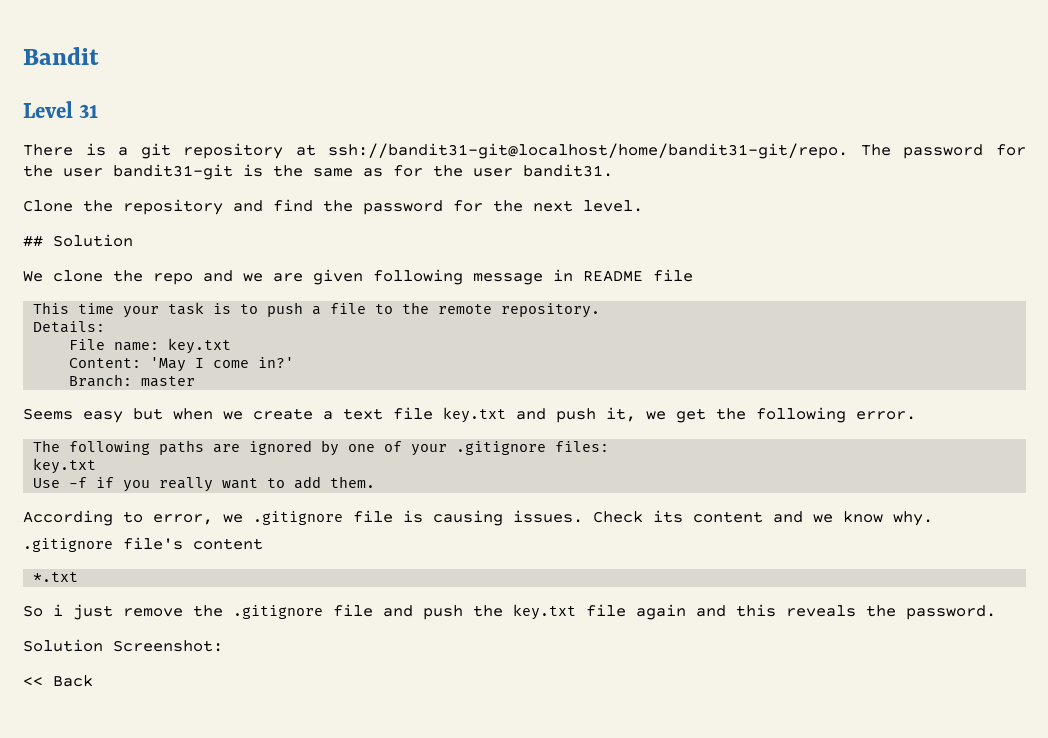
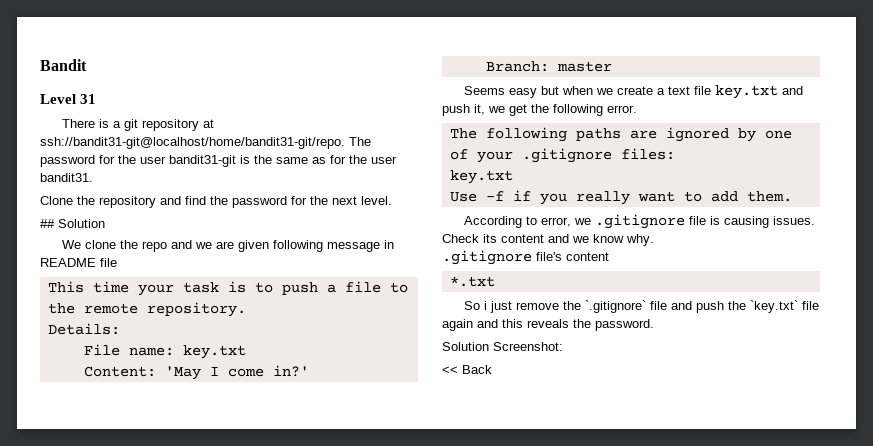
[233,605,323,619] .gitignore -> [584,300,646,313] `.gitignore`
[513,604,576,620] key.txt -> [749,300,798,313] `key.txt`

